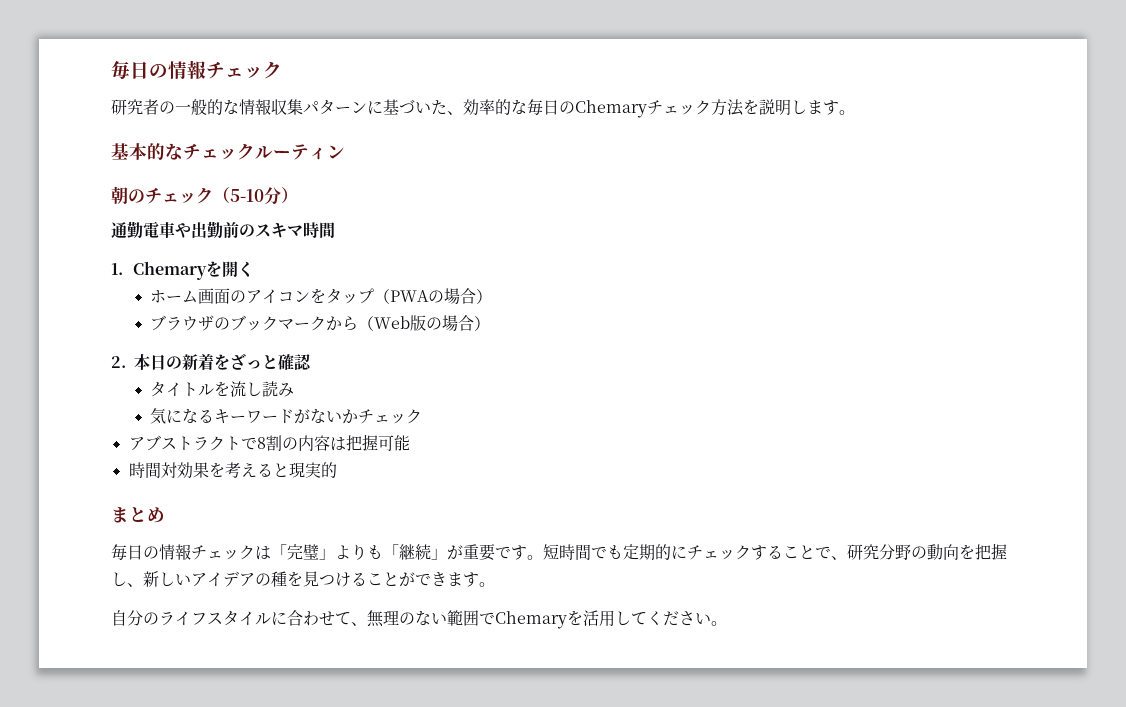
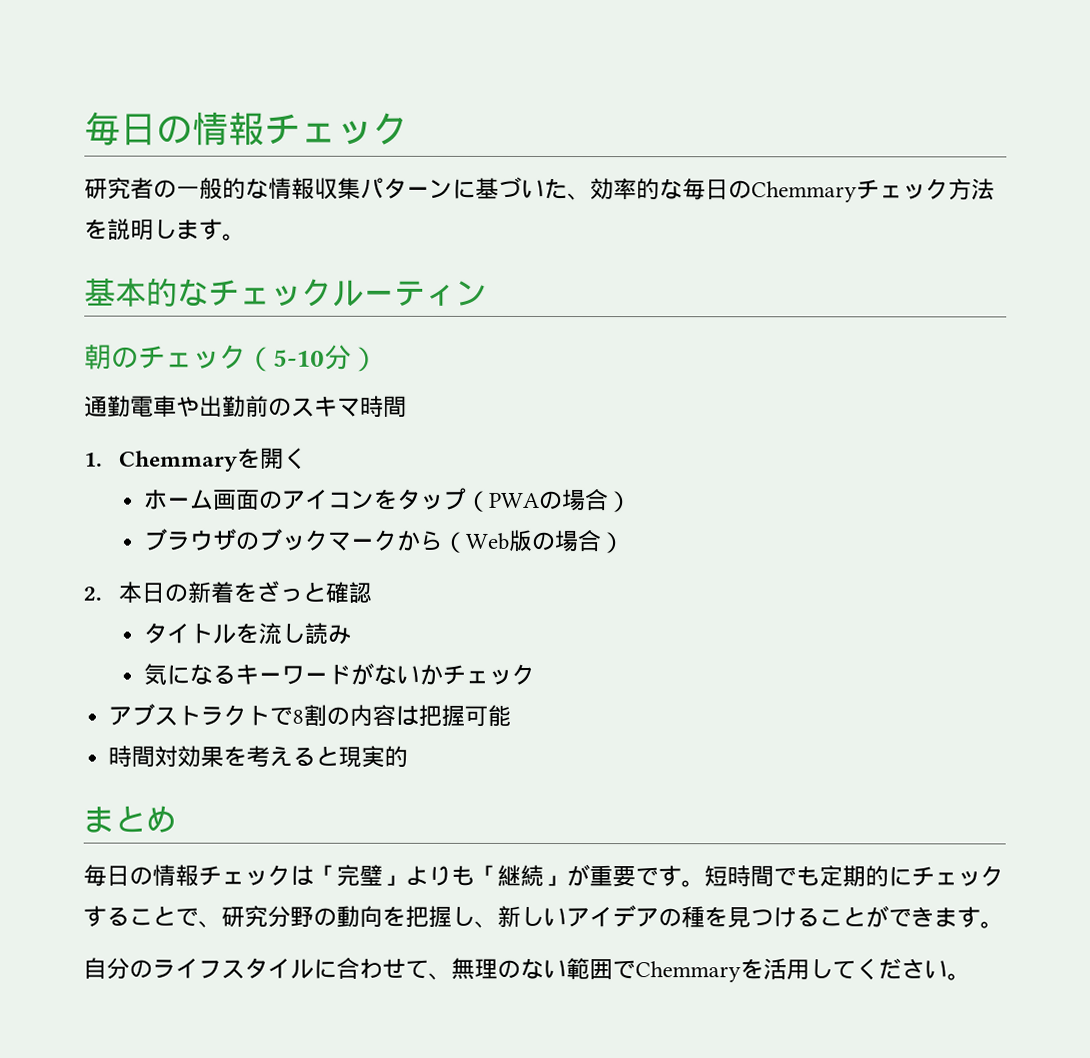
[575,100,647,118] Chemary -> [751,181,857,203] Chemmary
[132,261,207,280] Chemary -> [119,450,239,472] Chemmary
[495,611,567,629] Chemary -> [635,961,741,983] Chemmary

